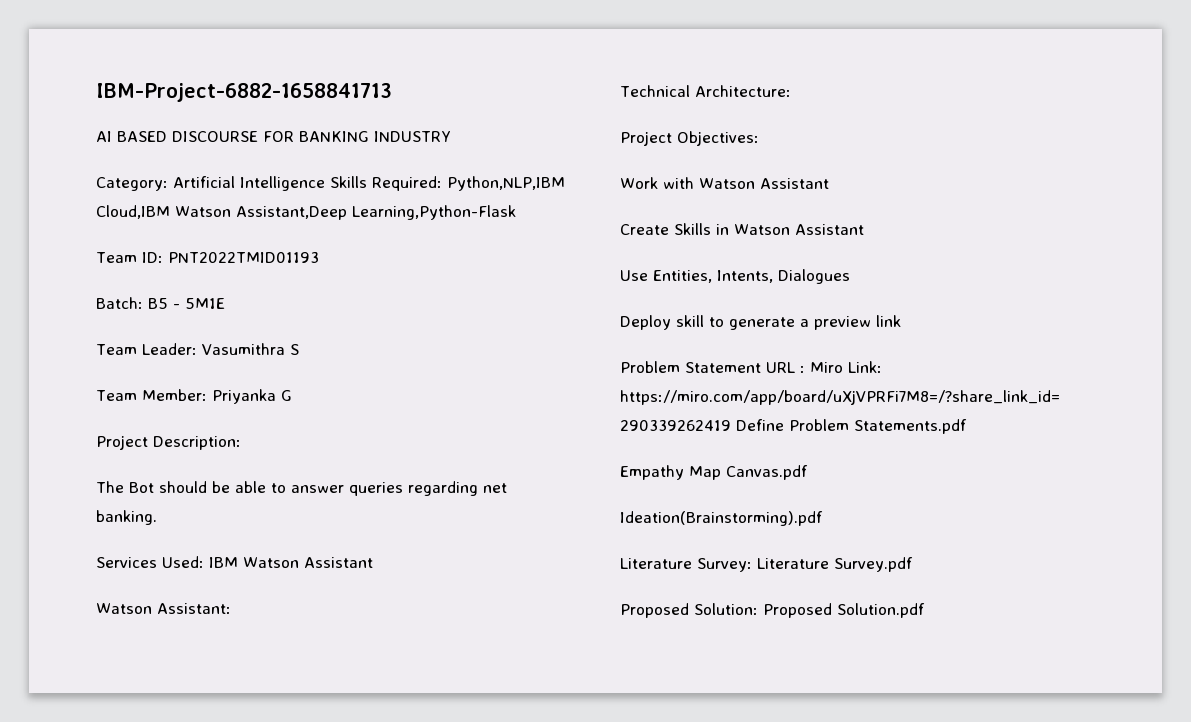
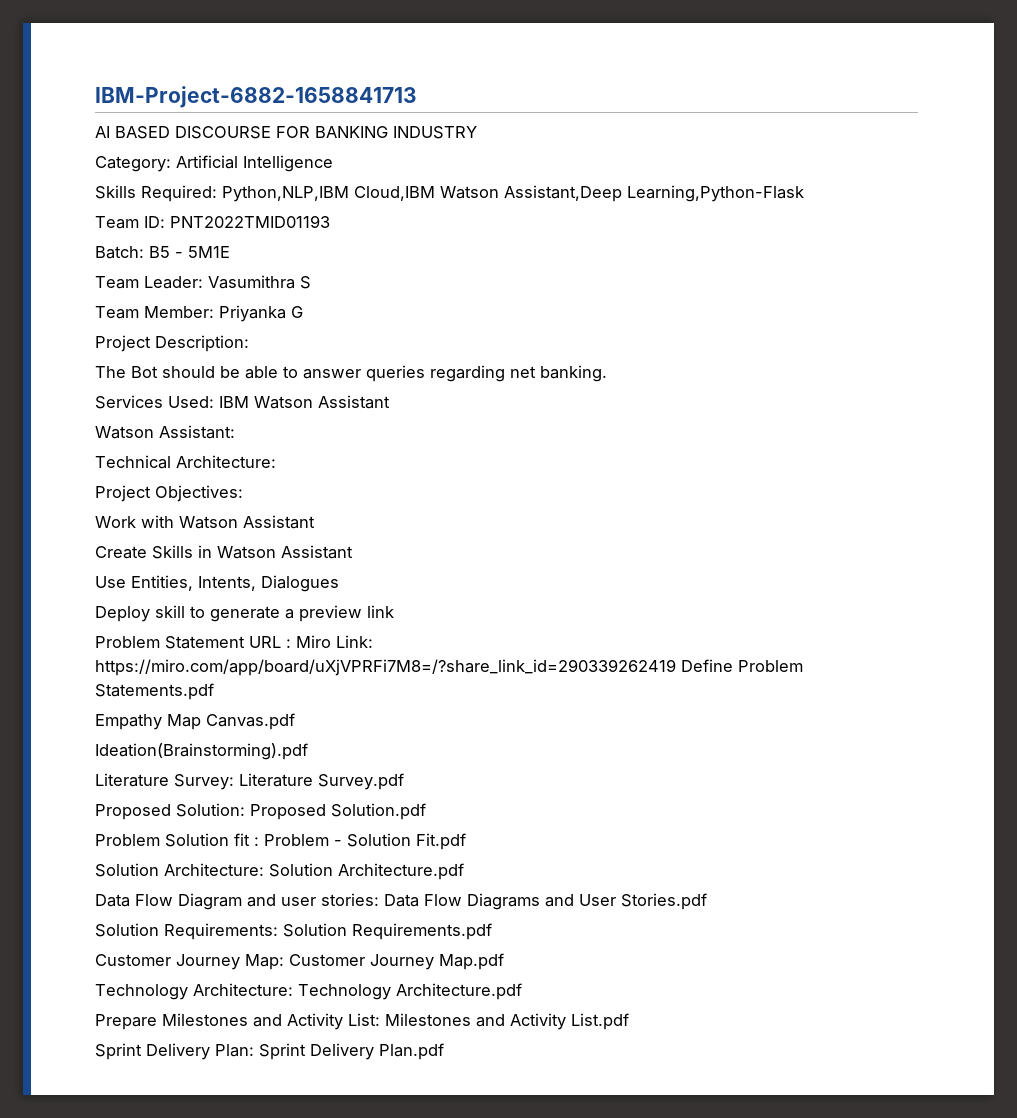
(325, 183) none -> (333, 163) //
(925, 610) none -> [95,833,466,850] [95,863,464,880] [95,893,707,910] [95,923,492,940] [95,953,504,970] [95,983,522,1000] [95,1013,629,1030] [95,1043,444,1060] // Problem Solution fit : Problem - Solution Fit.pdf // Solution Architecture: Solution Architecture.pdf // Data Flow Diagram and user stories: Data Flow Diagrams and User Stories.pdf // Solution Requirements: Solution Requirements.pdf // Customer Journey Map: Customer Journey Map.pdf // Technology Architecture: Technology Architecture.pdf // Prepare Milestones and Activity List: Milestones and Activity List.pdf // Sprint Delivery Plan: Sprint Delivery Plan.pdf

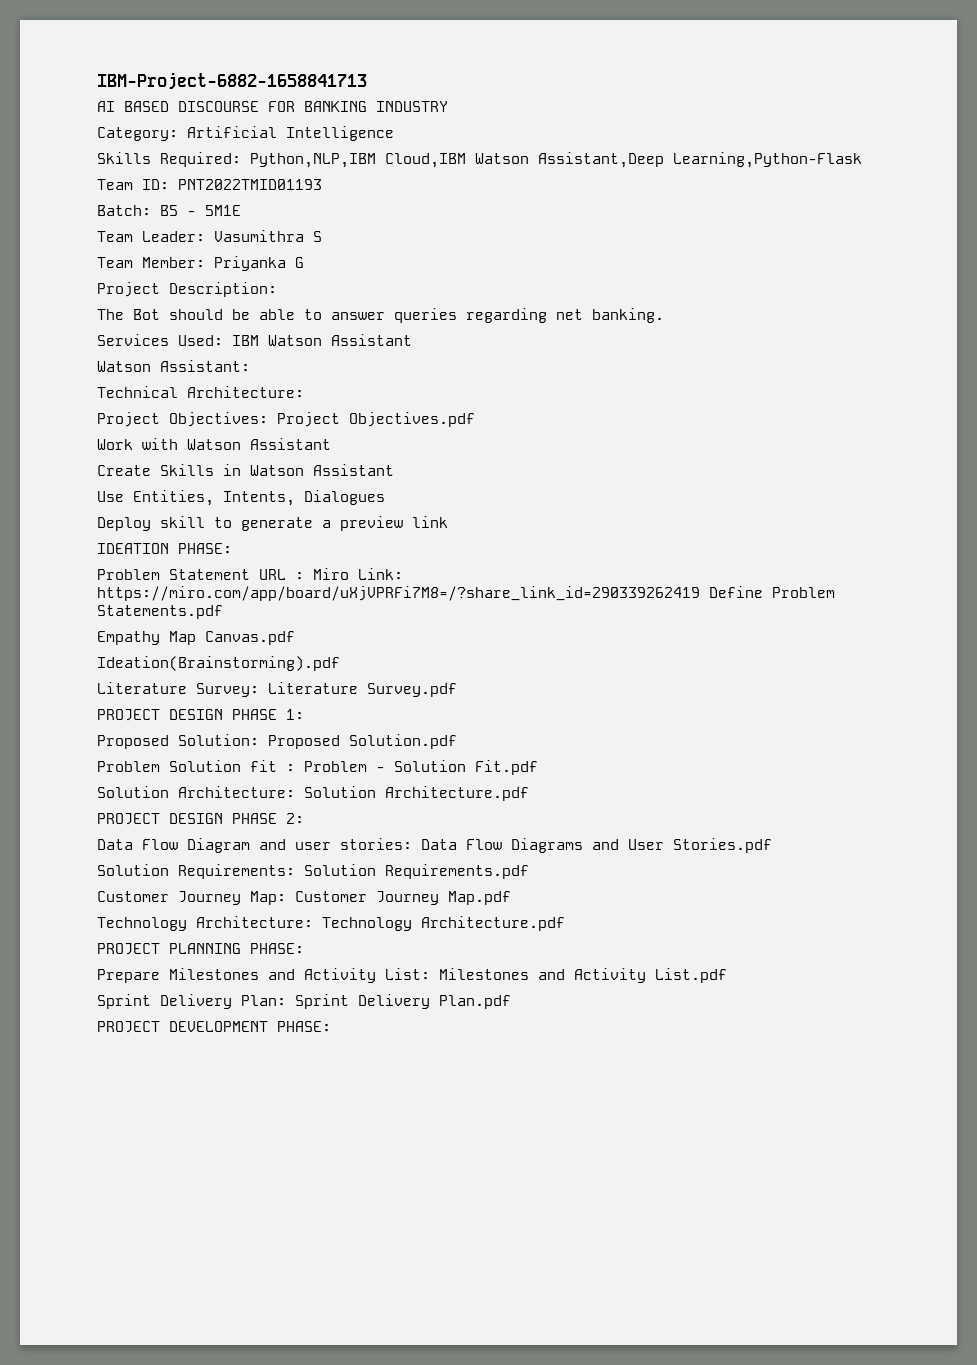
(243, 493) none -> [277,412,475,427] Project Objectives.pdf
(394, 611) none -> [97,543,232,554] // IDEATION PHASE:
(404, 781) none -> [97,709,304,721] // PROJECT DESIGN PHASE 1:
(464, 871) none -> [97,813,304,825] // PROJECT DESIGN PHASE 2:
(522, 991) none -> [97,943,304,955] // PROJECT PLANNING PHASE:
(444, 1051) none -> [97,1021,331,1033] // PROJECT DEVELOPMENT PHASE:

